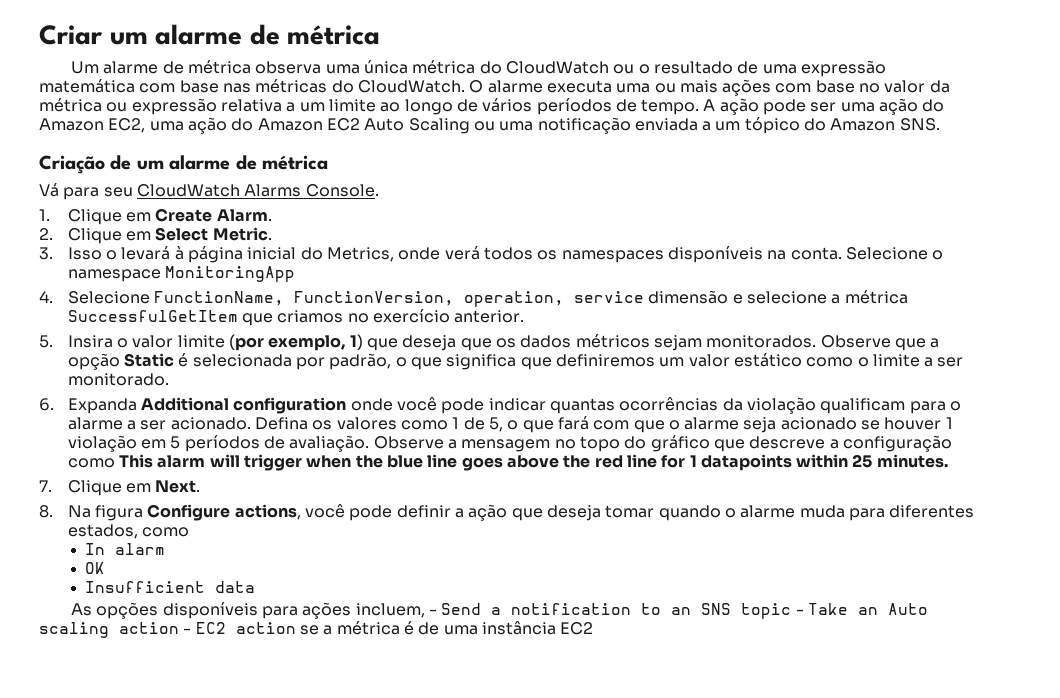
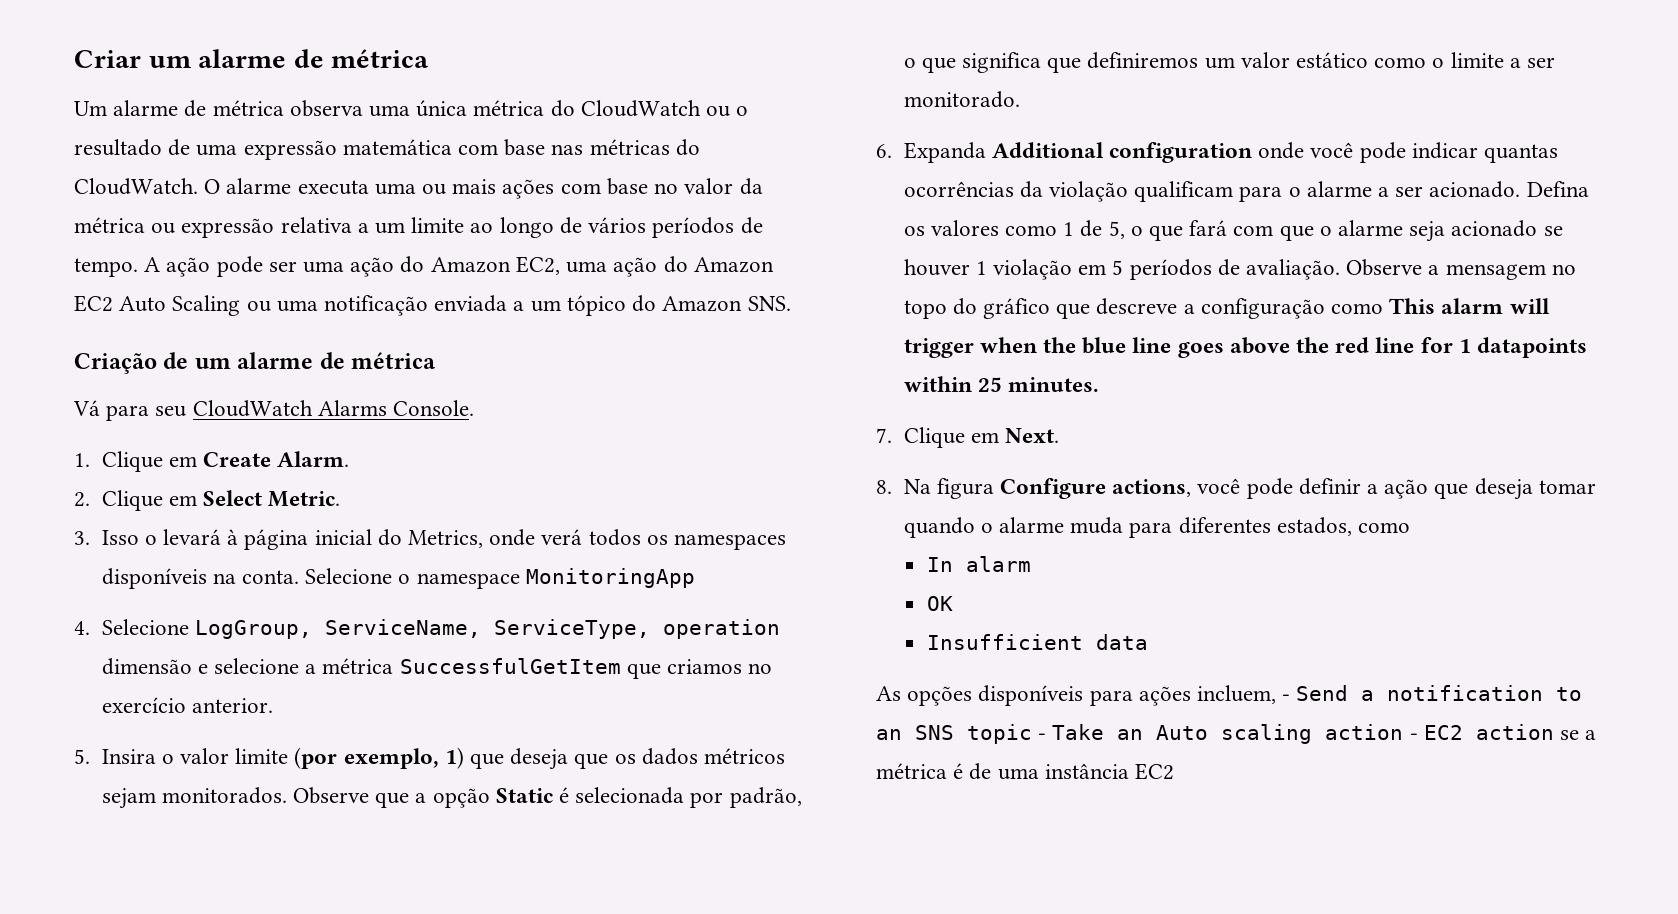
[154,291,645,307] FunctionName, FunctionVersion, operation, service -> [194,619,780,639] LogGroup, ServiceName, ServiceType, operation

